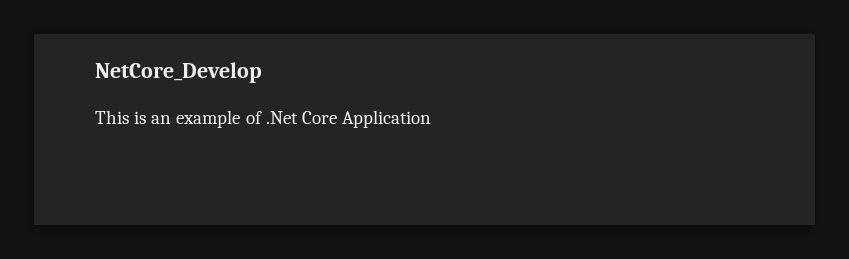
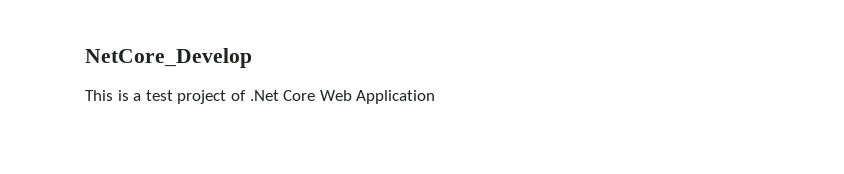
[151,110,241,128] an example -> [133,90,227,104] a test project
(337, 117) none -> [319,90,352,101] Web

